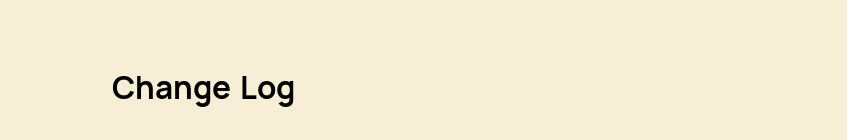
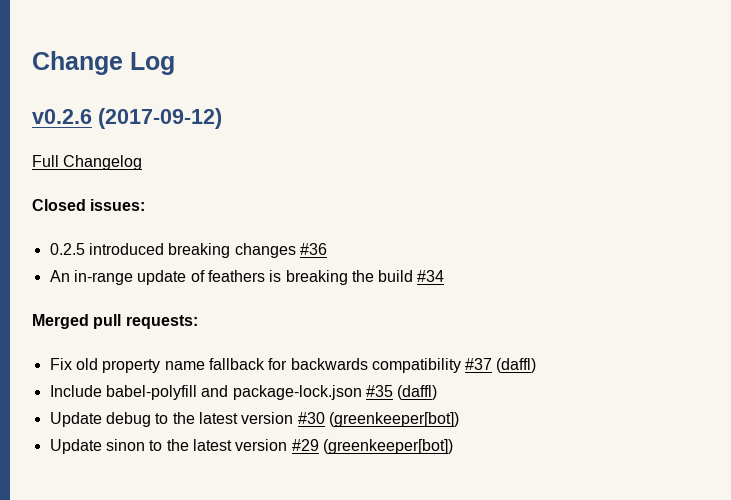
(295, 91) none -> [32,108,222,129] [32,155,143,170] [32,199,146,211] [49,243,327,258] [49,270,445,285] [32,314,198,329] [49,358,537,373] [49,385,438,400] [49,412,459,427] [49,439,453,454] // v0.2.6 (2017-09-12) // Full Changelog // Closed issues: // 0.2.5 introduced breaking changes #36 // An in-range update of feathers is breaking the build #34 // Merged pull requests: // Fix old property name fallback for backwards compatibility #37 (daffl) // Include babel-polyfill and package-lock.json #35 (daffl) // Update debug to the latest version #30 (greenkeeper[bot]) // Update sinon to the latest version #29 (greenkeeper[bot])

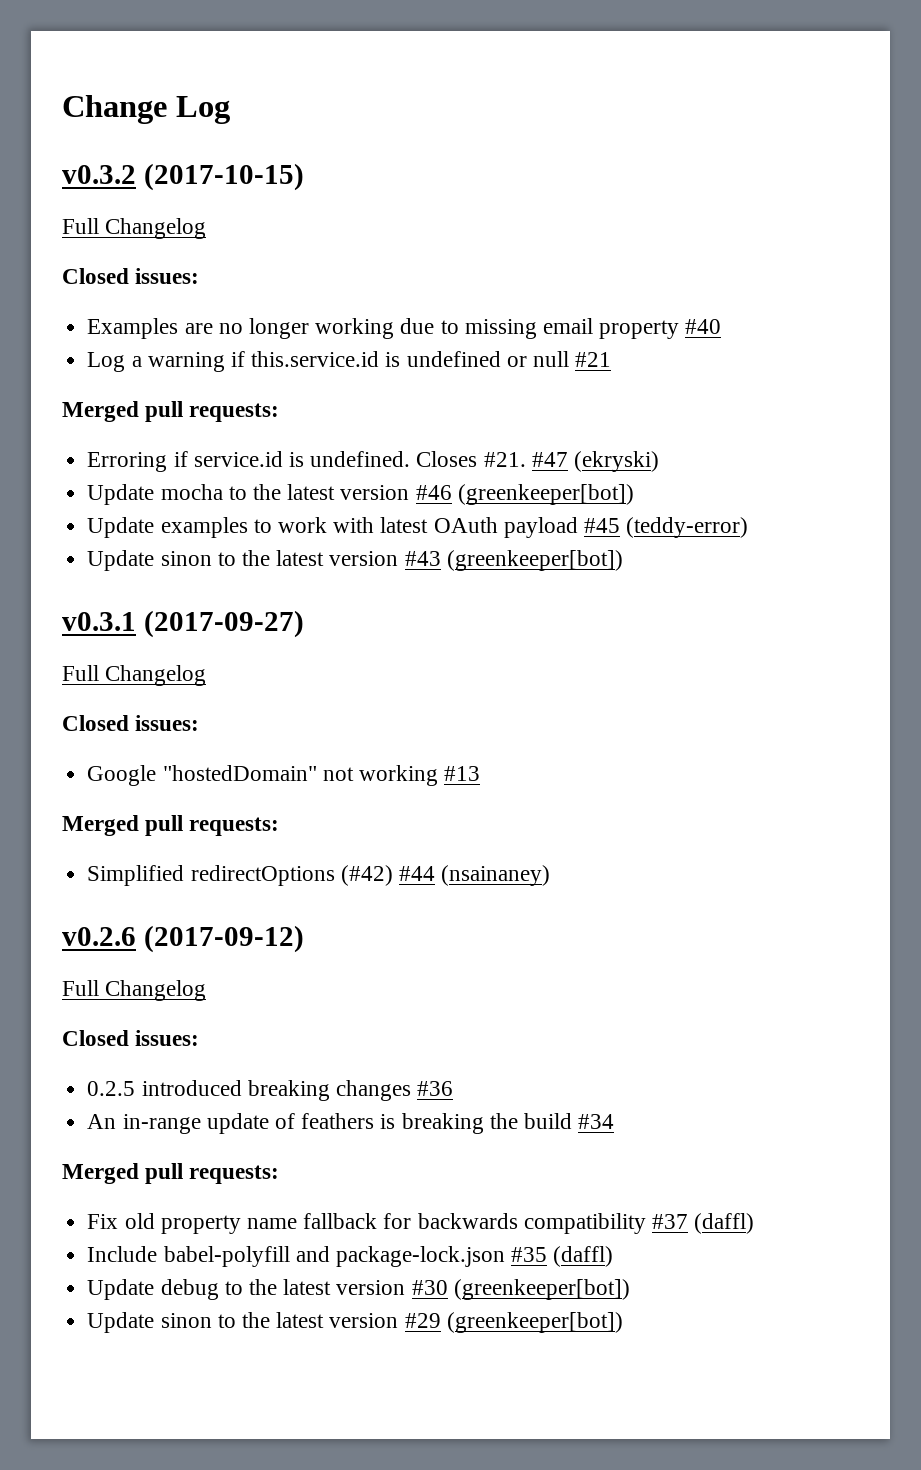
(175, 63) none -> [62,163,304,191] [62,218,207,239] [62,268,200,284] [87,318,722,339] [87,351,612,372] [62,401,280,422] [87,451,659,472] [87,484,634,505] [87,517,749,538] [87,550,623,571] [62,610,304,638] [62,665,207,686] [62,715,200,731] [87,765,481,786] [62,815,280,836] [87,865,551,886] // v0.3.2 (2017-10-15) // Full Changelog // Closed issues: // Examples are no longer working due to missing email property #40 // Log a warning if this.service.id is undefined or null #21 // Merged pull requests: // Erroring if service.id is undefined. Closes #21. #47 (ekryski) // Update mocha to the latest version #46 (greenkeeper[bot]) // Update examples to work with latest OAuth payload #45 (teddy-error) // Update sinon to the latest version #43 (greenkeeper[bot]) // v0.3.1 (2017-09-27) // Full Changelog // Closed issues: // Google "hostedDomain" not working #13 // Merged pull requests: // Simplified redirectOptions (#42) #44 (nsainaney)

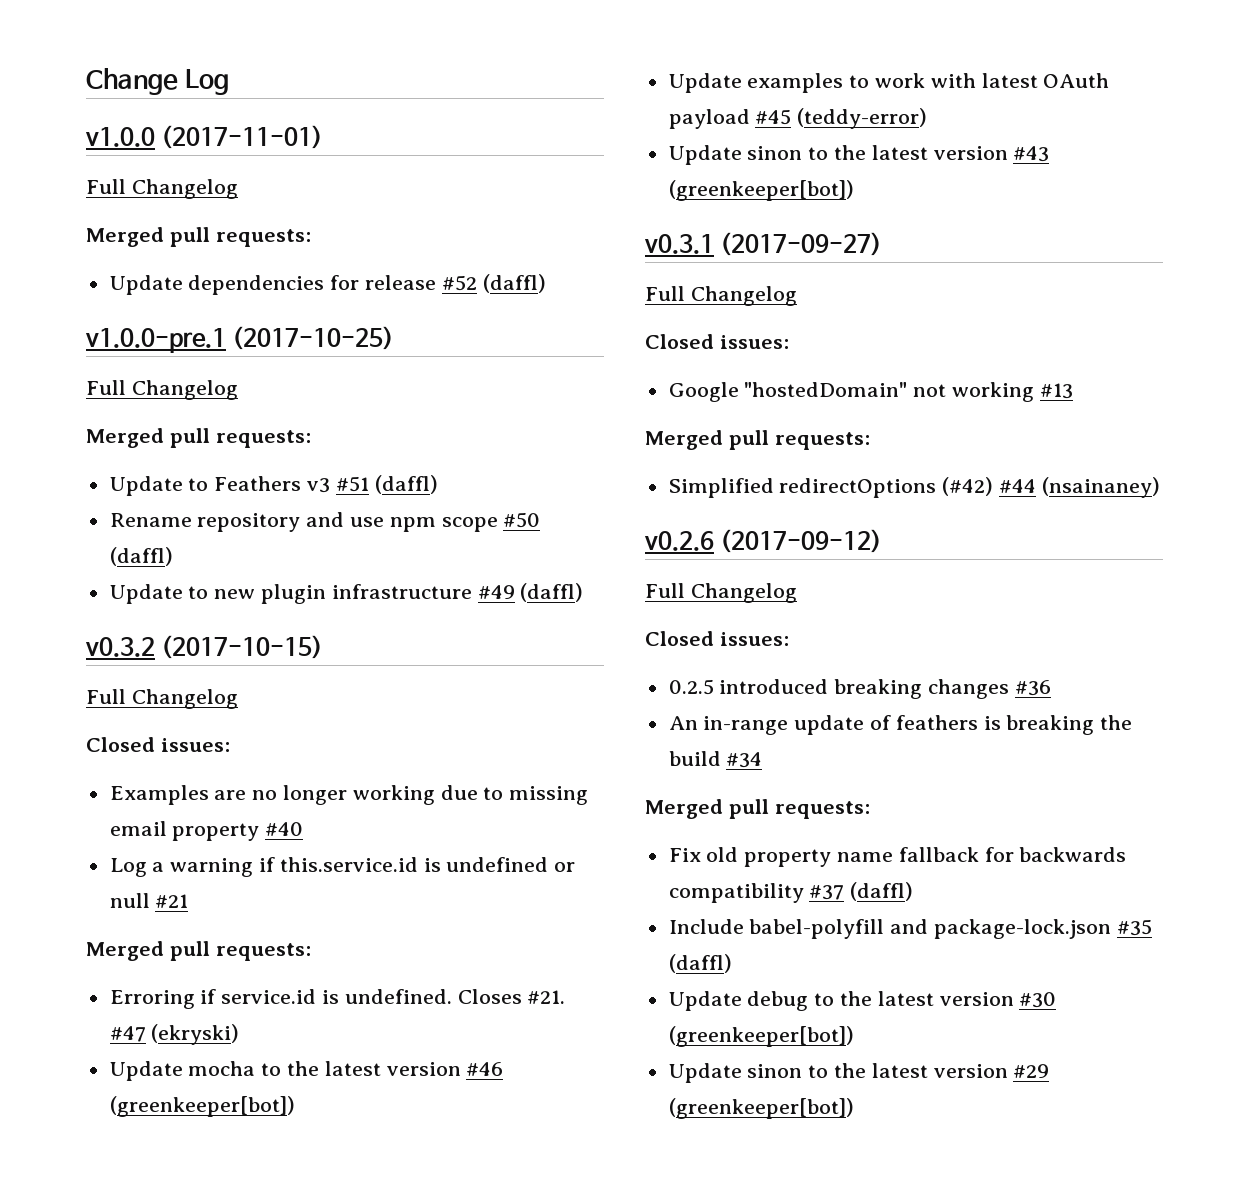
(230, 110) none -> [85,125,324,149] [86,179,238,199] [86,227,311,247] [109,274,546,295] [85,326,395,353] [86,380,238,400] [86,428,311,448] [109,475,438,496] [109,512,541,532] [109,547,173,566] [109,583,584,604] // v1.0.0 (2017-11-01) // Full Changelog // Merged pull requests: // Update dependencies for release #52 (daffl) // v1.0.0-pre.1 (2017-10-25) // Full Changelog // Merged pull requests: // Update to Feathers v3 #51 (daffl) // Rename repository and use npm scope #50 (daffl) // Update to new plugin infrastructure #49 (daffl)

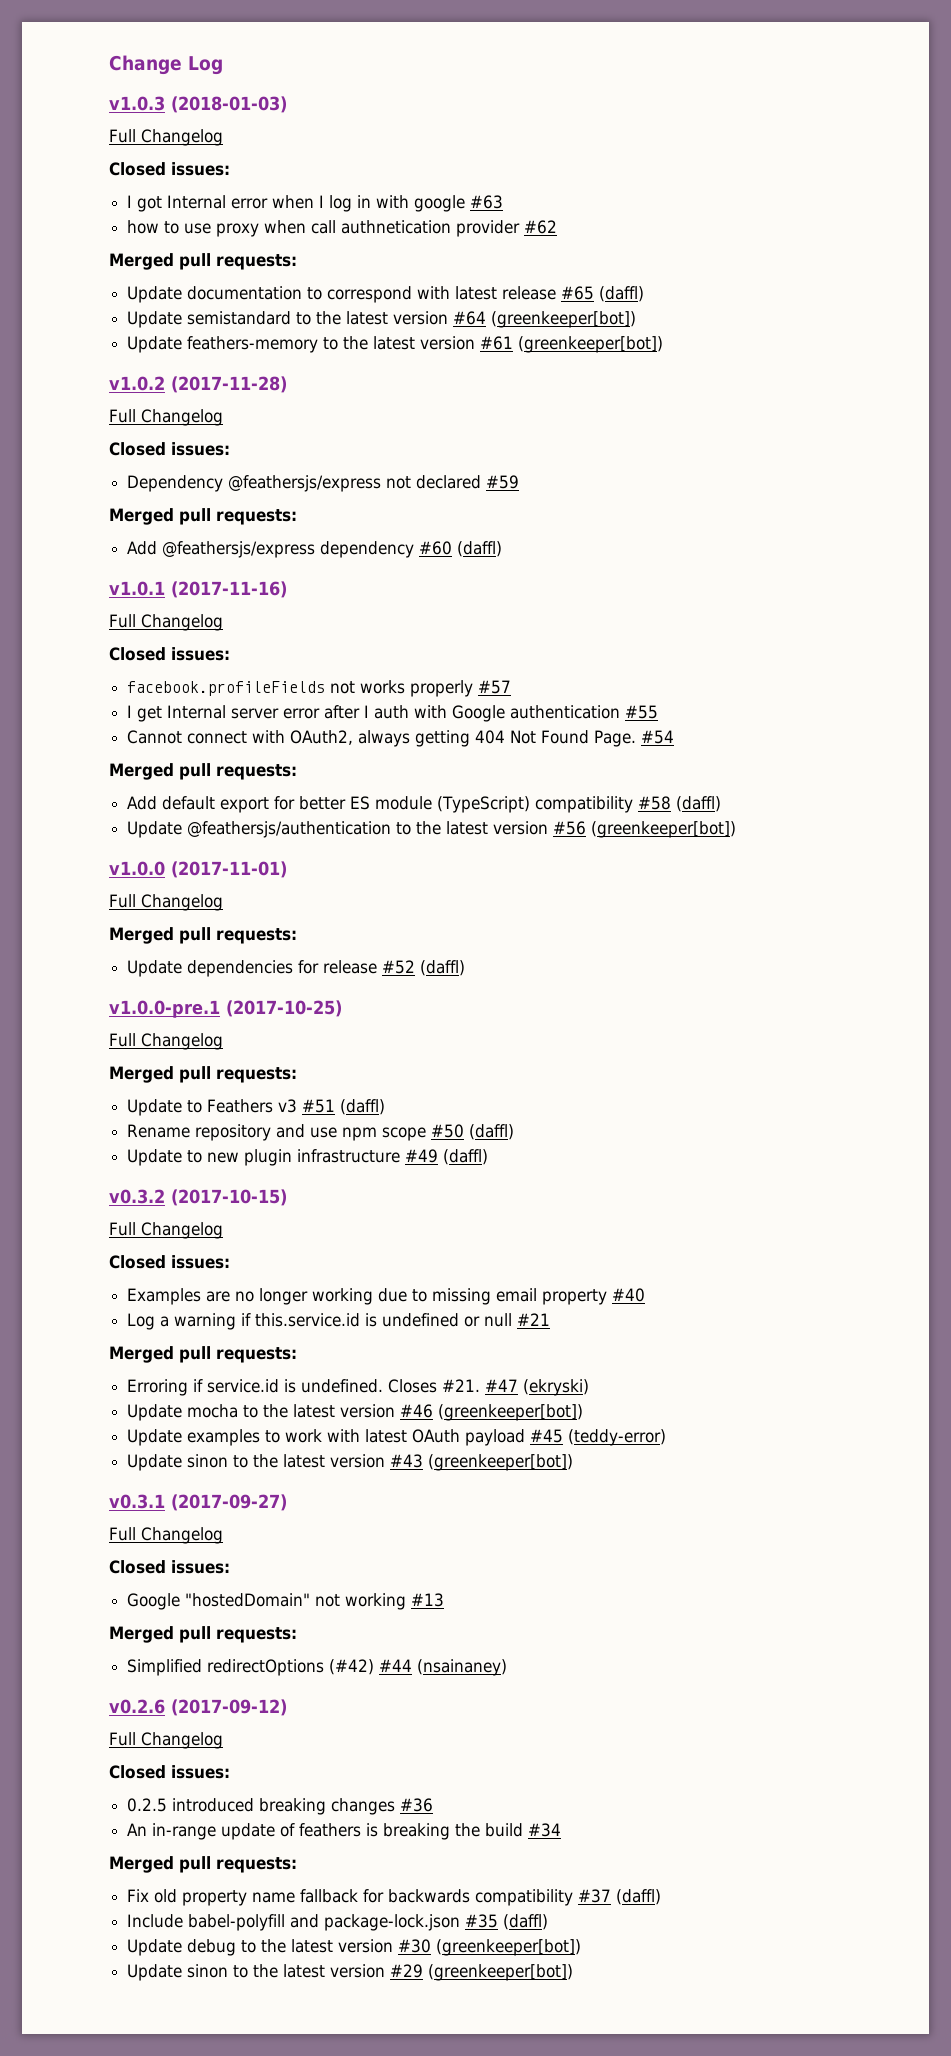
(230, 82) none -> [109,96,287,113] [109,129,223,146] [109,162,230,176] [127,195,504,212] [127,220,558,237] [109,253,297,270] [127,286,645,303] [127,311,637,328] [127,336,664,353] [109,376,287,393] [109,409,223,426] [109,442,230,456] [127,475,520,492] [109,508,297,525] [127,541,503,558] [109,581,287,598] [109,614,223,631] [109,647,230,661] [127,680,512,697] [127,705,659,722] [127,730,675,747] [109,763,297,780] [127,796,722,813] [127,821,737,838] // v1.0.3 (2018-01-03) // Full Changelog // Closed issues: // I got Internal error when I log in with google #63 // how to use proxy when call authnetication provider #62 // Merged pull requests: // Update documentation to correspond with latest release #65 (daffl) // Update semistandard to the latest version #64 (greenkeeper[bot]) // Update feathers-memory to the latest version #61 (greenkeeper[bot]) // v1.0.2 (2017-11-28) // Full Changelog // Closed issues: // Dependency @feathersjs/express not declared #59 // Merged pull requests: // Add @feathersjs/express dependency #60 (daffl) // v1.0.1 (2017-11-16) // Full Changelog // Closed issues: // facebook.profileFields not works properly #57 // I get Internal server error after I auth with Google authentication #55 // Cannot connect with OAuth2, always getting 404 Not Found Page. #54 // Merged pull requests: // Add default export for better ES module (TypeScript) compatibility #58 (daffl) // Update @feathersjs/authentication to the latest version #56 (greenkeeper[bot])

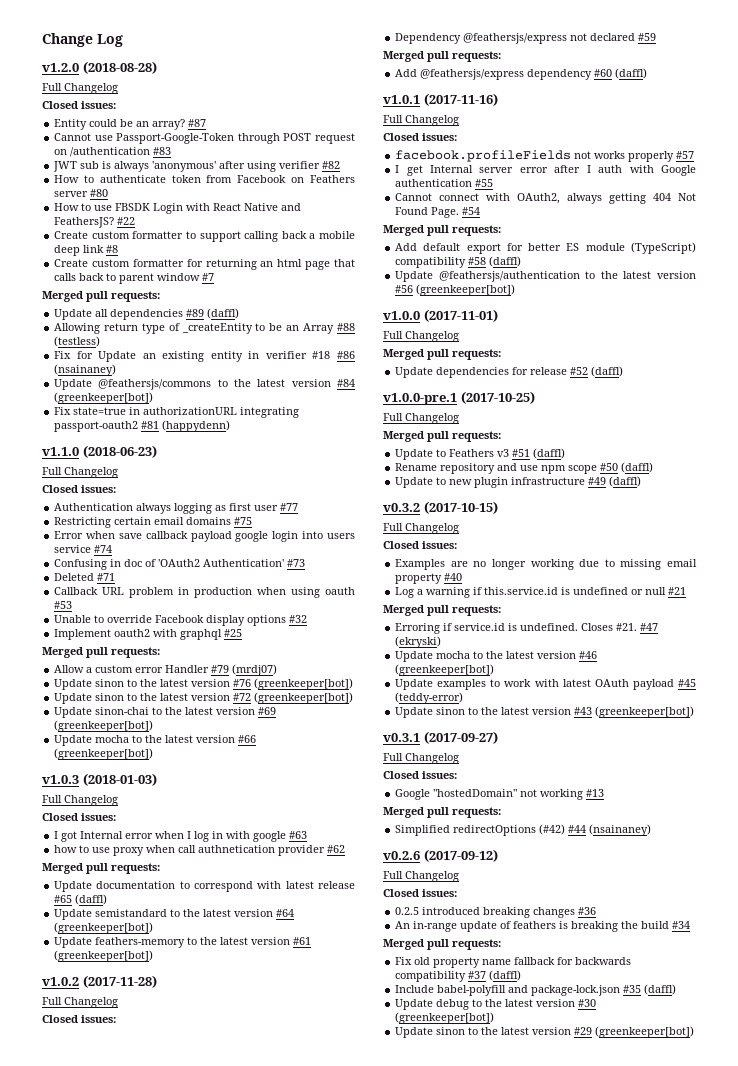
(223, 65) none -> [42,61,157,74] [42,83,118,94] [42,101,116,109] [54,119,207,130] [54,133,355,144] [54,147,172,157] [53,161,341,172] [54,175,355,183] [54,189,109,197] [54,203,302,214] [54,217,136,228] [54,231,356,242] [54,245,119,256] [54,259,356,270] [54,273,215,284] [42,291,160,302] [54,308,240,320] [54,323,355,334] [54,336,101,347] [54,351,355,362] [54,364,117,376] [54,379,355,390] [54,392,154,404] [54,407,300,418] [54,420,231,432] [42,445,157,458] [42,467,118,478] [42,485,116,493] [54,503,299,514] [54,517,253,528] [54,531,356,542] [54,545,113,553] [54,559,306,570] [54,573,116,581] [54,587,355,598] [54,601,73,609] [54,615,308,626] [54,629,243,640] [42,647,160,658] [54,664,278,676] [54,678,354,690] [54,692,354,704] [54,707,277,718] [54,720,154,732] [54,735,257,746] [54,748,154,760] // v1.2.0 (2018-08-28) // Full Changelog // Closed issues: // Entity could be an array? #87 // Cannot use Passport-Google-Token through POST request on /authentication #83 // JWT sub is always 'anonymous' after using verifier #82 // How to authenticate token from Facebook on Feathers server #80 // How to use FBSDK Login with React Native and FeathersJS? #22 // Create custom formatter to support calling back a mobile deep link #8 // Create custom formatter for returning an html page that calls back to parent window #7 // Merged pull requests: // Update all dependencies #89 (daffl) // Allowing return type of _createEntity to be an Array #88 (testless) // Fix for Update an existing entity in verifier #18 #86 (nsainaney) // Update @feathersjs/commons to the latest version #84 (greenkeeper[bot]) // Fix state=true in authorizationURL integrating passport-oauth2 #81 (happydenn) // v1.1.0 (2018-06-23) // Full Changelog // Closed issues: // Authentication always logging as first user #77 // Restricting certain email domains #75 // Error when save callback payload google login into users service #74 // Confusing in doc of 'OAuth2 Authentication' #73 // Deleted #71 // Callback URL problem in production when using oauth #53 // Unable to override Facebook display options #32 // Implement oauth2 with graphql #25 // Merged pull requests: // Allow a custom error Handler #79 (mrdj07) // Update sinon to the latest version #76 (greenkeeper[bot]) // Update sinon to the latest version #72 (greenkeeper[bot]) // Update sinon-chai to the latest version #69 (greenkeeper[bot]) // Update mocha to the latest version #66 (greenkeeper[bot])

